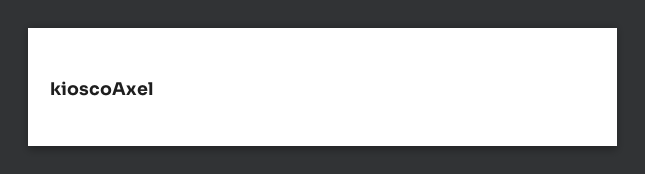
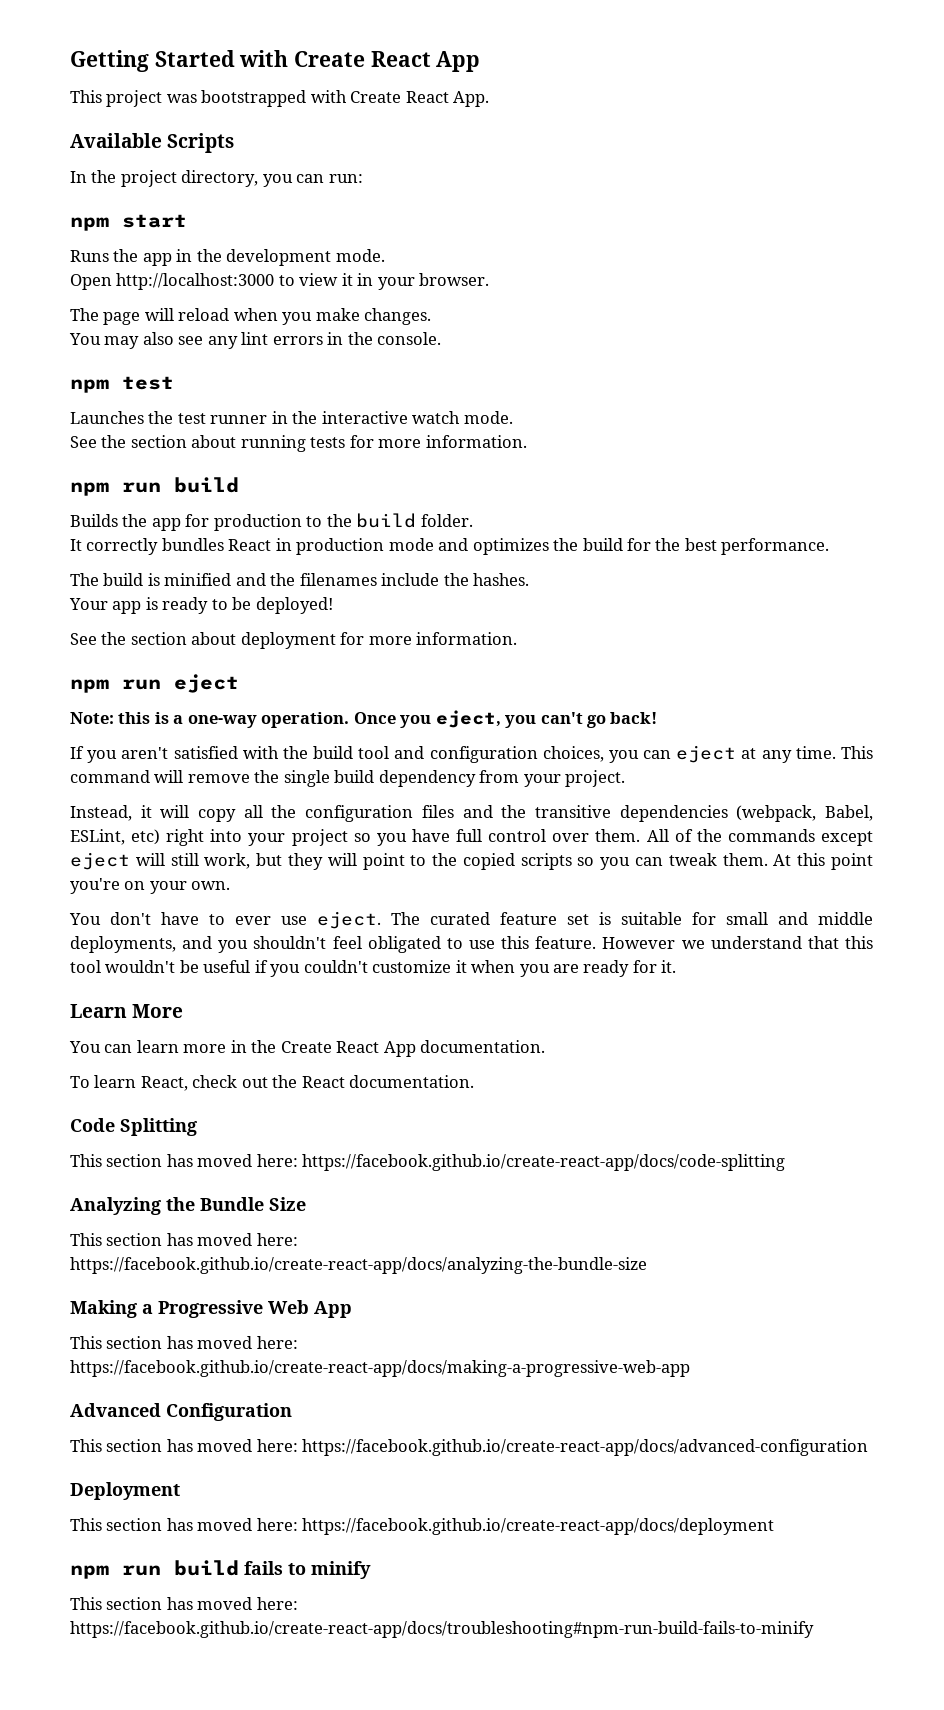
[50,81,154,96] kioscoAxel -> [70,50,481,72] [70,90,490,107] [70,133,235,153] [70,170,363,187] [70,214,187,231] [70,249,385,266] [70,273,490,290] [70,308,432,325] [69,332,442,349] [70,376,174,393] [70,411,513,424] [70,435,527,452] [70,477,239,496] [70,513,473,531] [70,538,830,555] [70,573,530,586] [69,597,333,614] [70,632,518,649] [70,674,239,693] [70,710,658,728] [70,745,873,763] [70,770,626,787] [70,805,874,822] [70,829,874,846] [70,852,873,870] [70,878,231,894] [69,911,873,929] [70,936,873,953] [70,960,677,977] [70,1004,184,1018] [69,1040,546,1057] [70,1075,475,1091] [70,1118,197,1136] [70,1154,786,1171] [70,1197,306,1215] [70,1233,298,1246] [70,1257,647,1274] [70,1300,352,1318] [70,1336,298,1349] [70,1360,690,1377] [70,1403,292,1421] [70,1439,869,1456] [70,1482,180,1500] [70,1518,775,1535] [70,1560,371,1579] [70,1597,298,1610] [70,1621,814,1638] Getting Started with Create React App // This project was bootstrapped with Create React App. // Available Scripts // In the project directory, you can run: // npm start // Runs the app in the development mode. // Open http://localhost:3000 to view it in your browser. // The page will reload when you make changes. // You may also see any lint errors in the console. // npm test // Launches the test runner in the interactive watch mode. // See the section about running tests for more information. // npm run build // Builds the app for production to the build folder. // It correctly bundles React in production mode and optimizes the build for the best performance. // The build is minified and the filenames include the hashes. // Your app is ready to be deployed! // See the section about deployment for more information. // npm run eject // Note: this is a one-way operation. Once you eject, you can't go back! // If you aren't satisfied with the build tool and configuration choices, you can eject at any time. This command will remove the single build dependency from your project. // Instead, it will copy all the configuration files and the transitive dependencies (webpack, Babel, ESLint, etc) right into your project so you have full control over them. All of the commands except eject will still work, but they will point to the copied scripts so you can tweak them. At this point you're on your own. // You don't have to ever use eject. The curated feature set is suitable for small and middle deployments, and you shouldn't feel obligated to use this feature. However we understand that this tool wouldn't be useful if you couldn't customize it when you are ready for it. // Learn More // You can learn more in the Create React App documentation. // To learn React, check out the React documentation. // Code Splitting // This section has moved here: https://facebook.github.io/create-react-app/docs/code-splitting // Analyzing the Bundle Size // This section has moved here: https://facebook.github.io/create-react-app/docs/analyzing-the-bundle-size // Making a Progressive Web App // This section has moved here: https://facebook.github.io/create-react-app/docs/making-a-progressive-web-app // Advanced Configuration // This section has moved here: https://facebook.github.io/create-react-app/docs/advanced-configuration // Deployment // This section has moved here: https://facebook.github.io/create-react-app/docs/deployment // npm run build fails to minify // This section has moved here: https://facebook.github.io/create-react-app/docs/troubleshooting#npm-run-build-fails-to-minify

